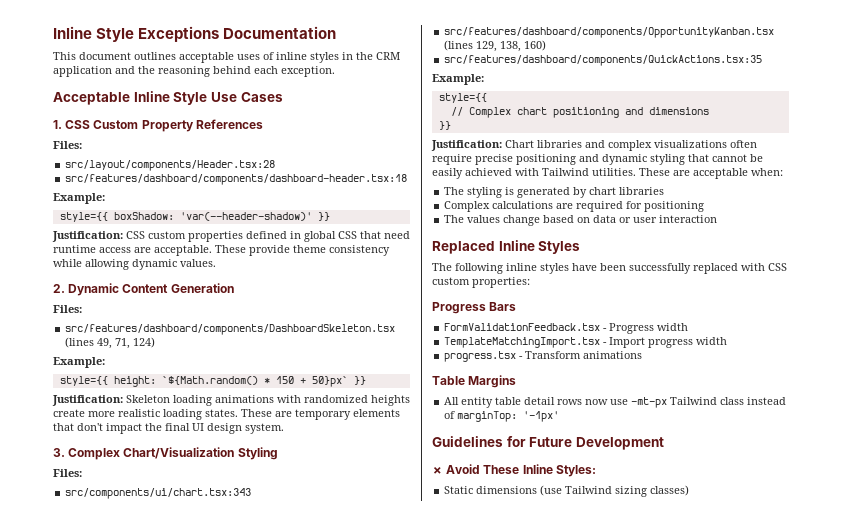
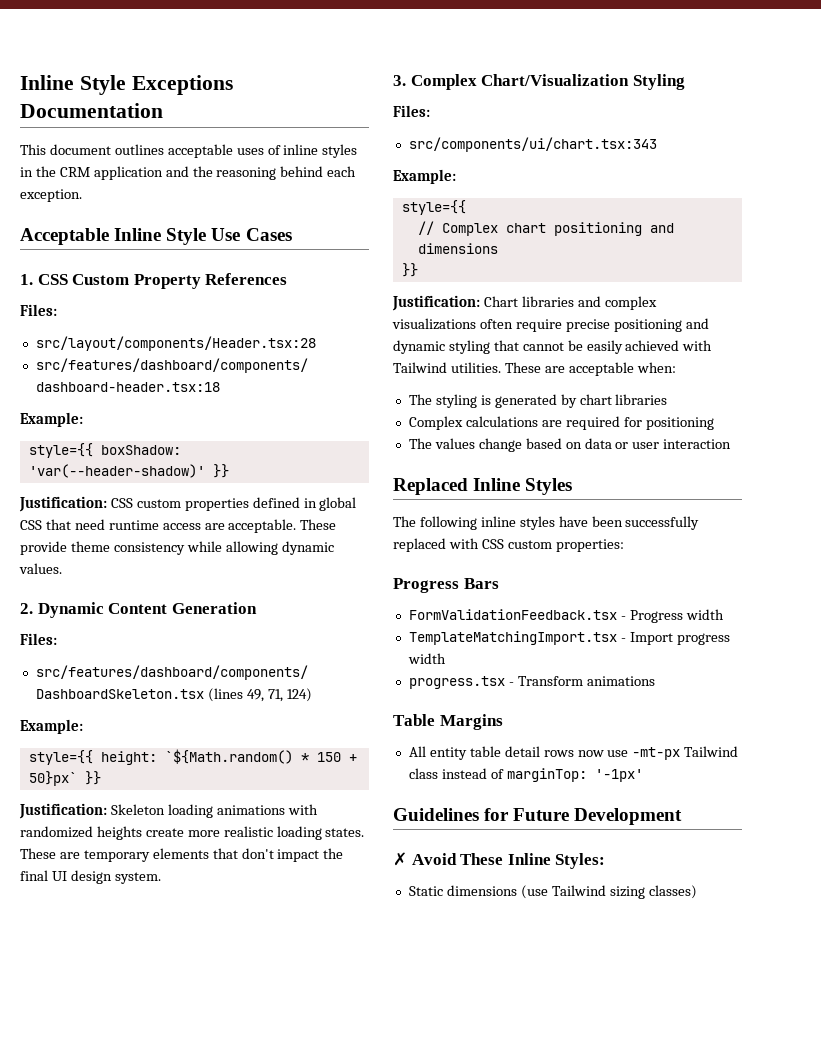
[444,27,775,38] [444,40,547,52] [444,55,763,66] // src/features/dashboard/components/OpportunityKanban.tsx (lines 129, 138, 160) // src/features/dashboard/components/QuickActions.tsx:35 -> (657, 144) none

